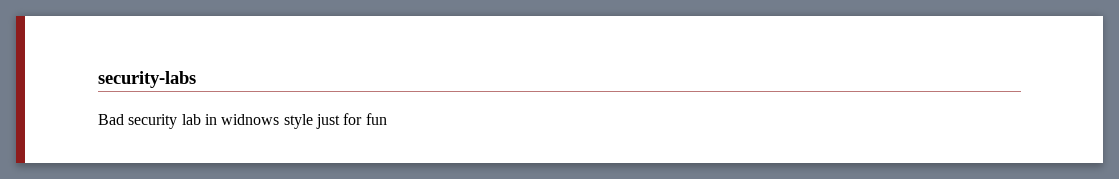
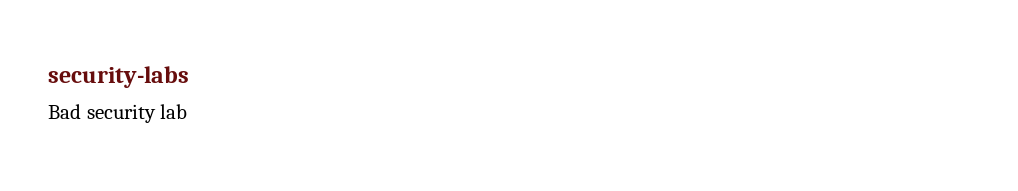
[204,113,387,129] in widnows style just for fun -> (188, 111) none

